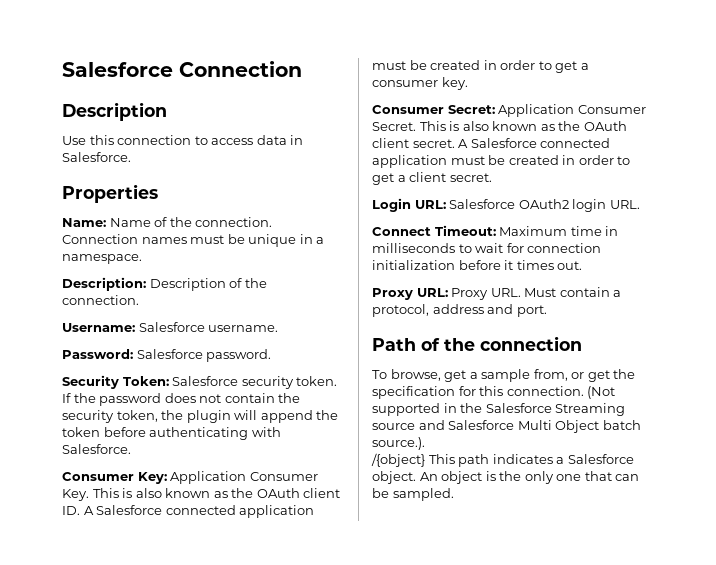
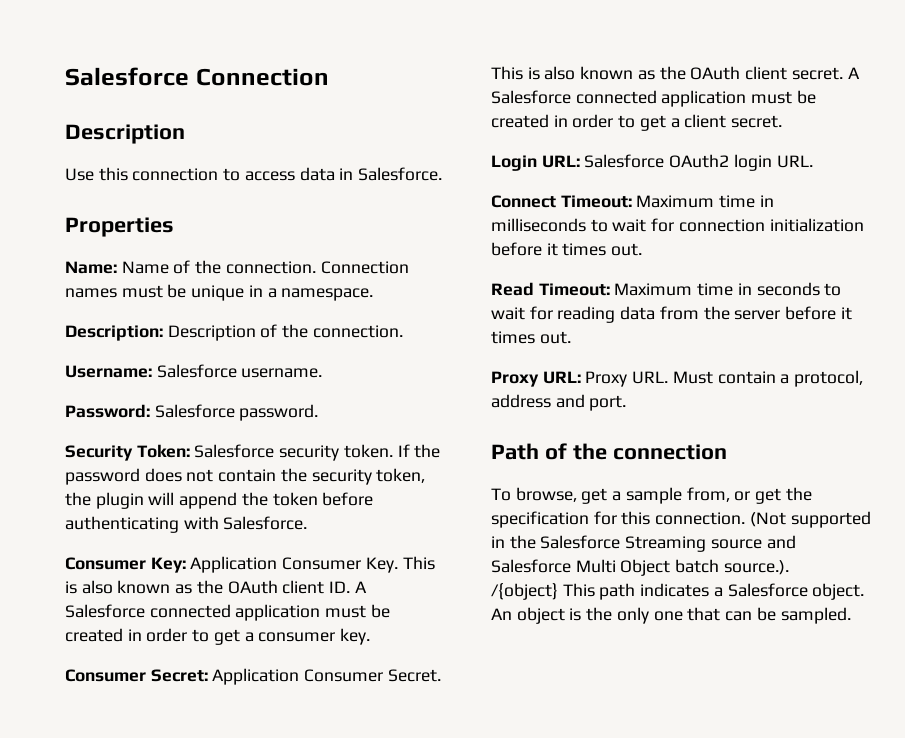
(583, 265) none -> [491,282,842,296] [491,306,852,323] [491,331,571,344] // Read Timeout: Maximum time in seconds to wait for reading data from the server before it times out.

